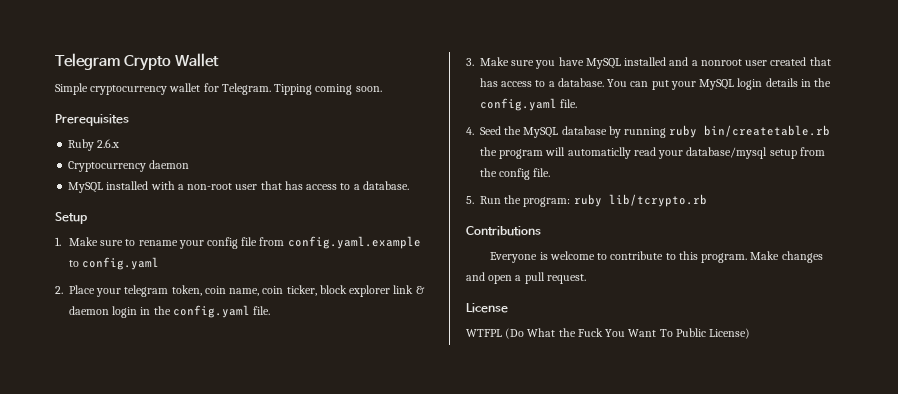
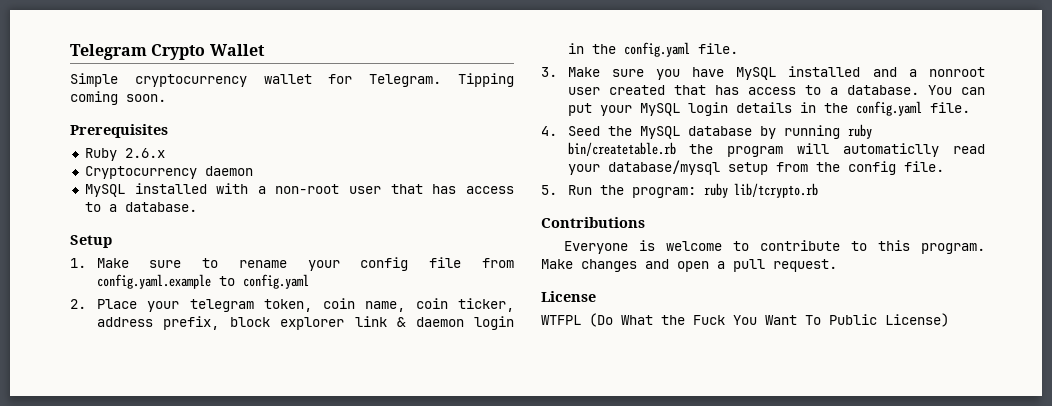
(317, 290) none -> [96,316,219,330] address prefix,

